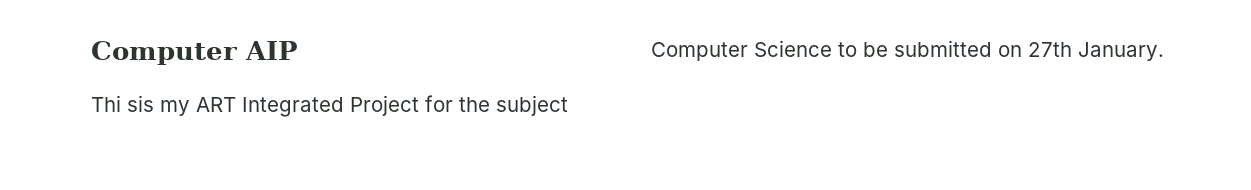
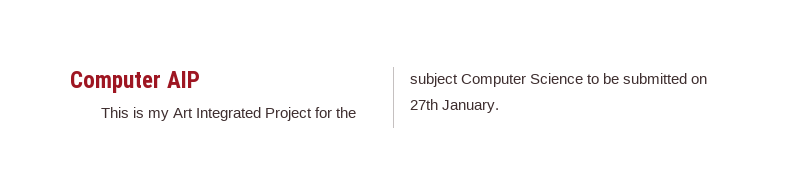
[91,95,236,116] Thi sis my ART -> [101,107,194,121] This is my Art

